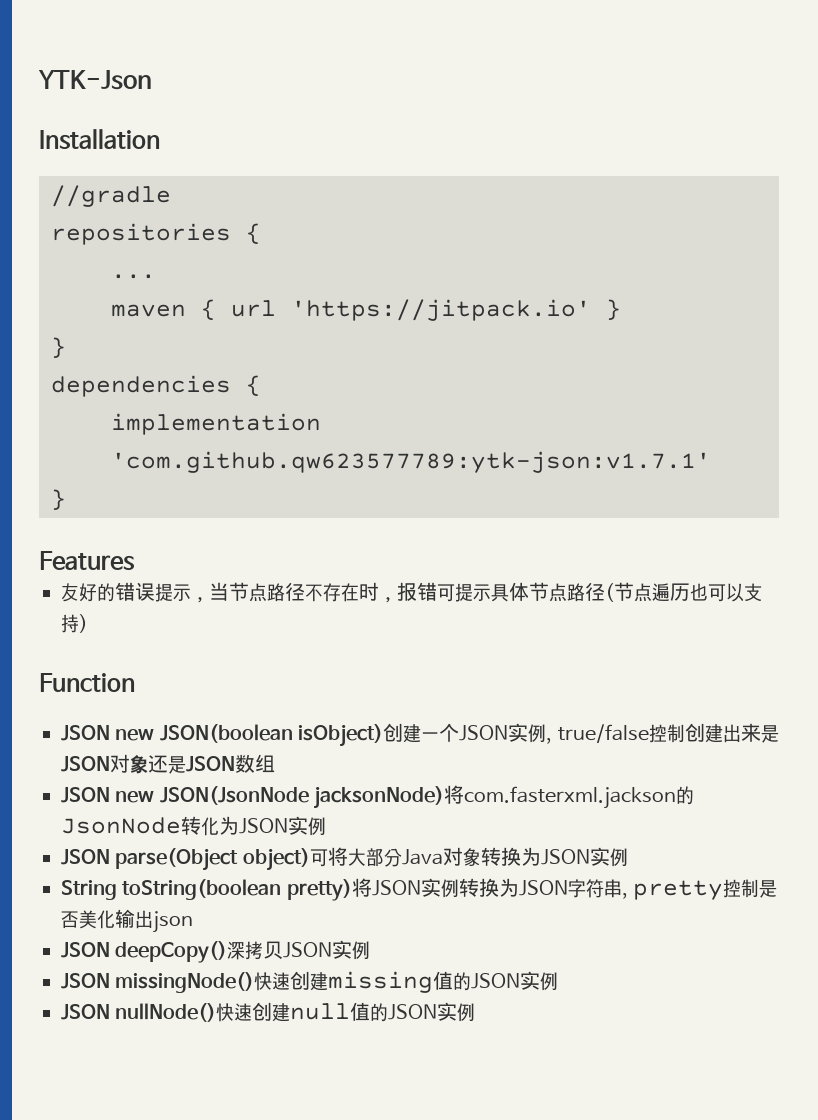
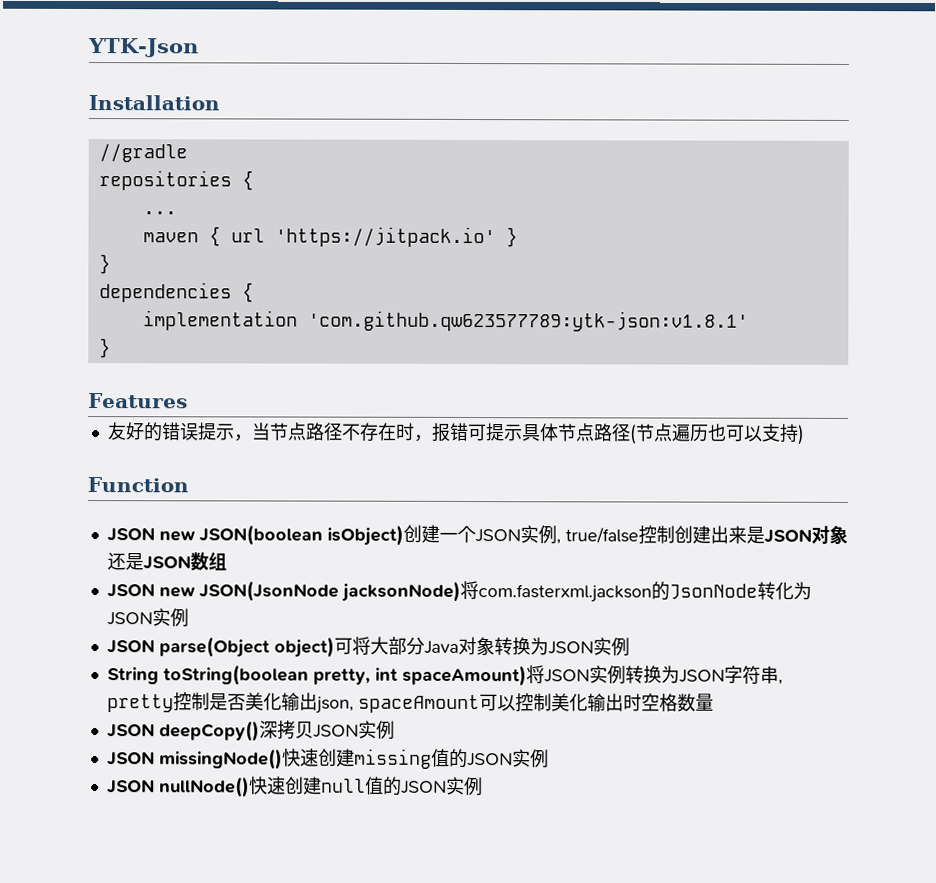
[111,451,711,473] 'com.github.qw623577789:ytk-json:v1.7.1' -> [307,310,749,332] 'com.github.qw623577789:ytk-json:v1.8.1'
[286,879,352,901] pretty) -> [312,664,527,687] pretty, int spaceAmount)
[153,911,193,933] json -> [314,693,714,714] json, spaceAmount可以控制美化输出时空格数量

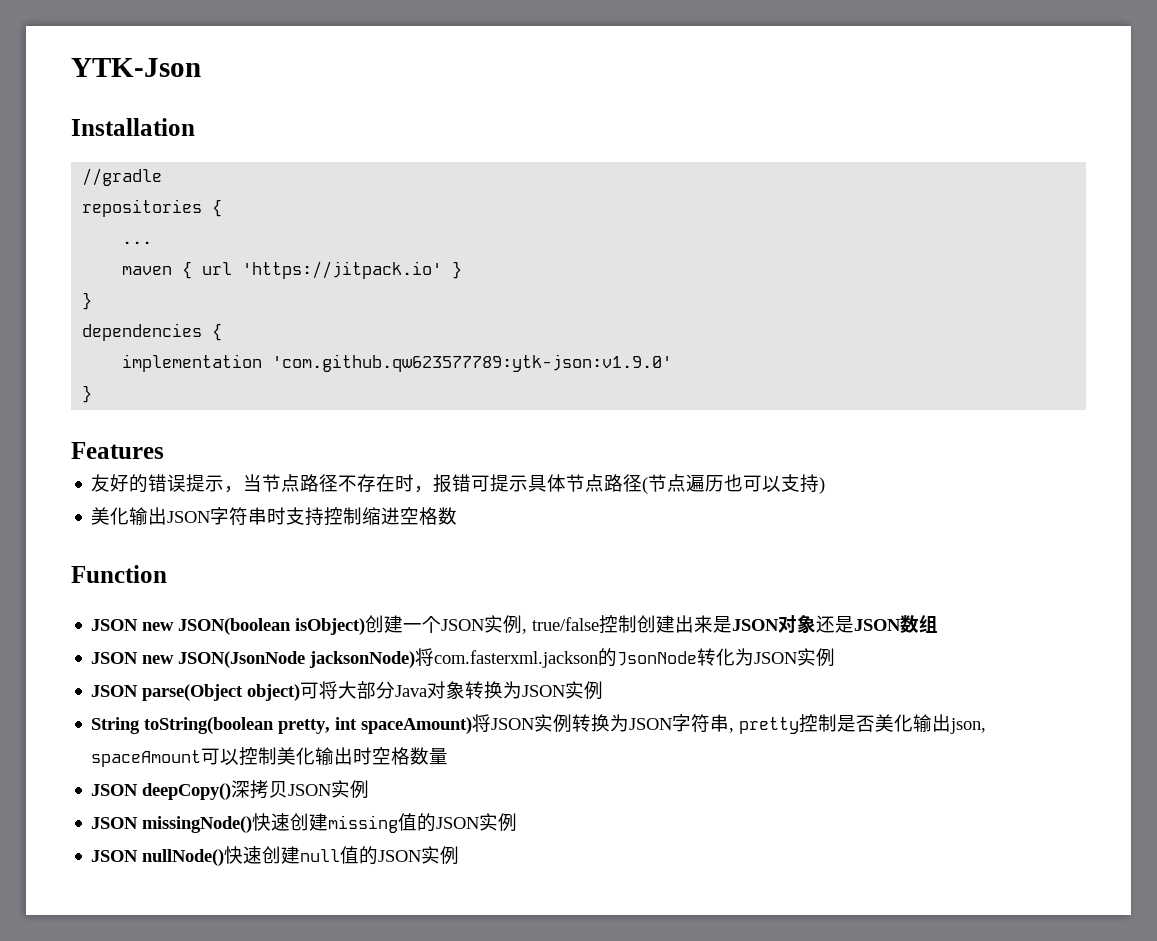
[307,310,749,332] 'com.github.qw623577789:ytk-json:v1.8.1' -> [272,354,673,372] 'com.github.qw623577789:ytk-json:v1.9.0'
(805, 434) none -> [91,507,458,526] // 美化输出JSON字符串时支持控制缩进空格数

